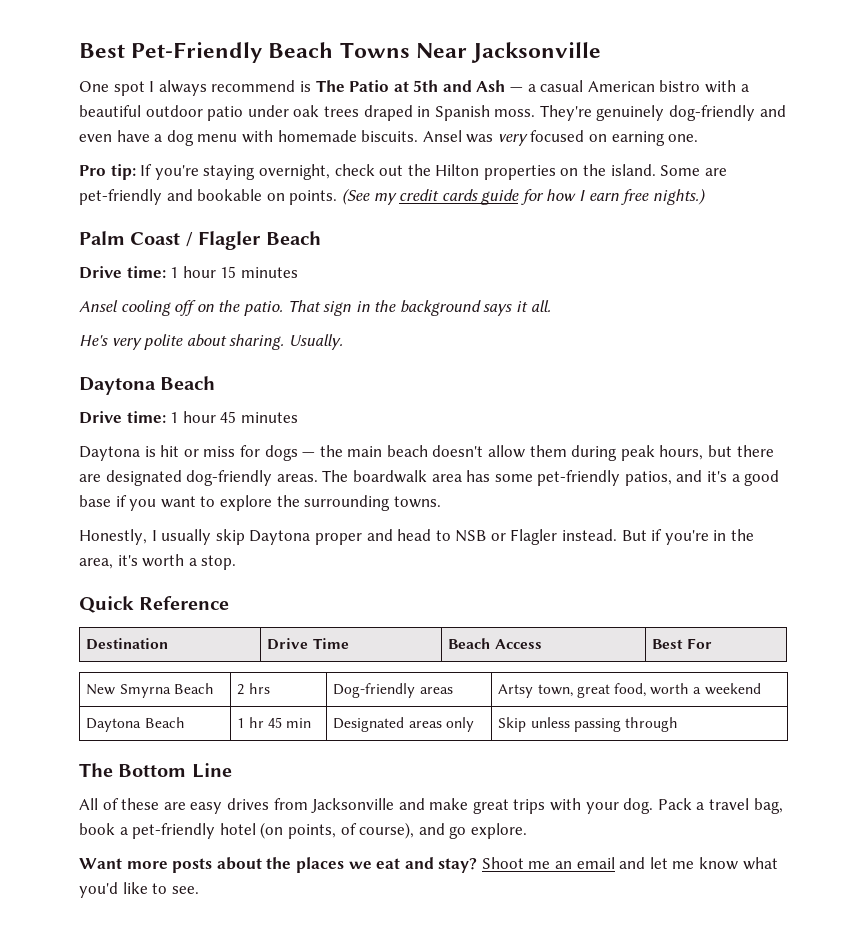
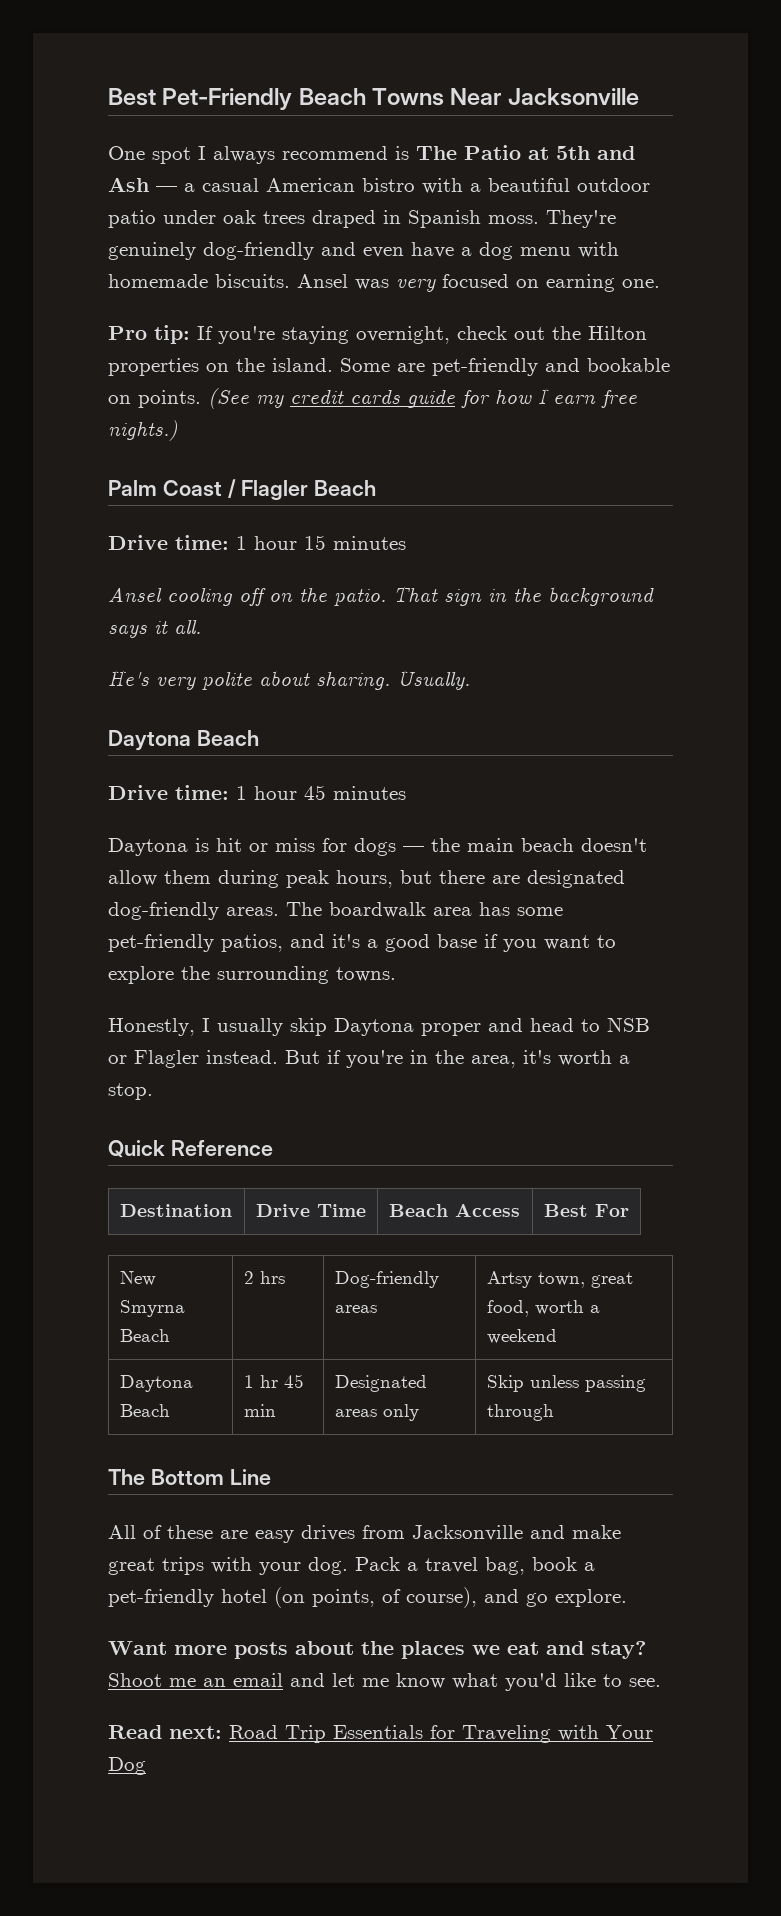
(199, 890) none -> [108,1725,653,1743] [108,1757,146,1775] // Read next: Road Trip Essentials for Traveling with Your Dog

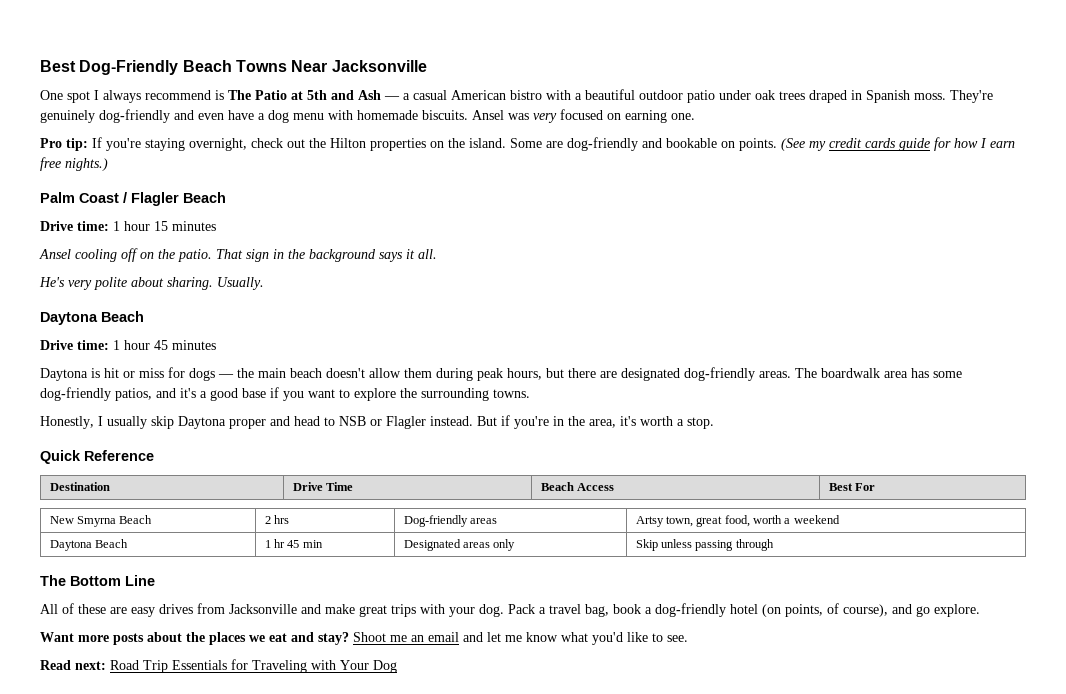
[108,88,293,110] Best Pet-Friendly -> [40,60,179,75] Best Dog-Friendly
[432,358,538,376] pet-friendly -> [567,137,638,151] dog-friendly
[108,934,214,952] pet-friendly -> [40,387,111,401] dog-friendly
[108,1589,214,1607] pet-friendly -> [655,603,726,617] dog-friendly

